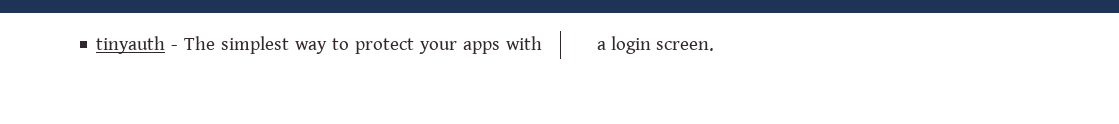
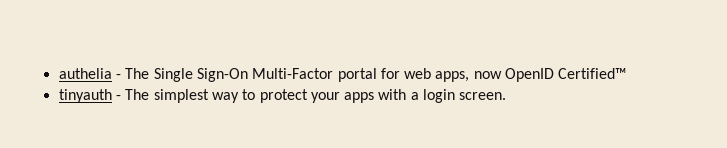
(96, 45) none -> [58,68,627,82] authelia - The Single Sign-On Multi-Factor portal for web apps, now OpenID Certified™ //

